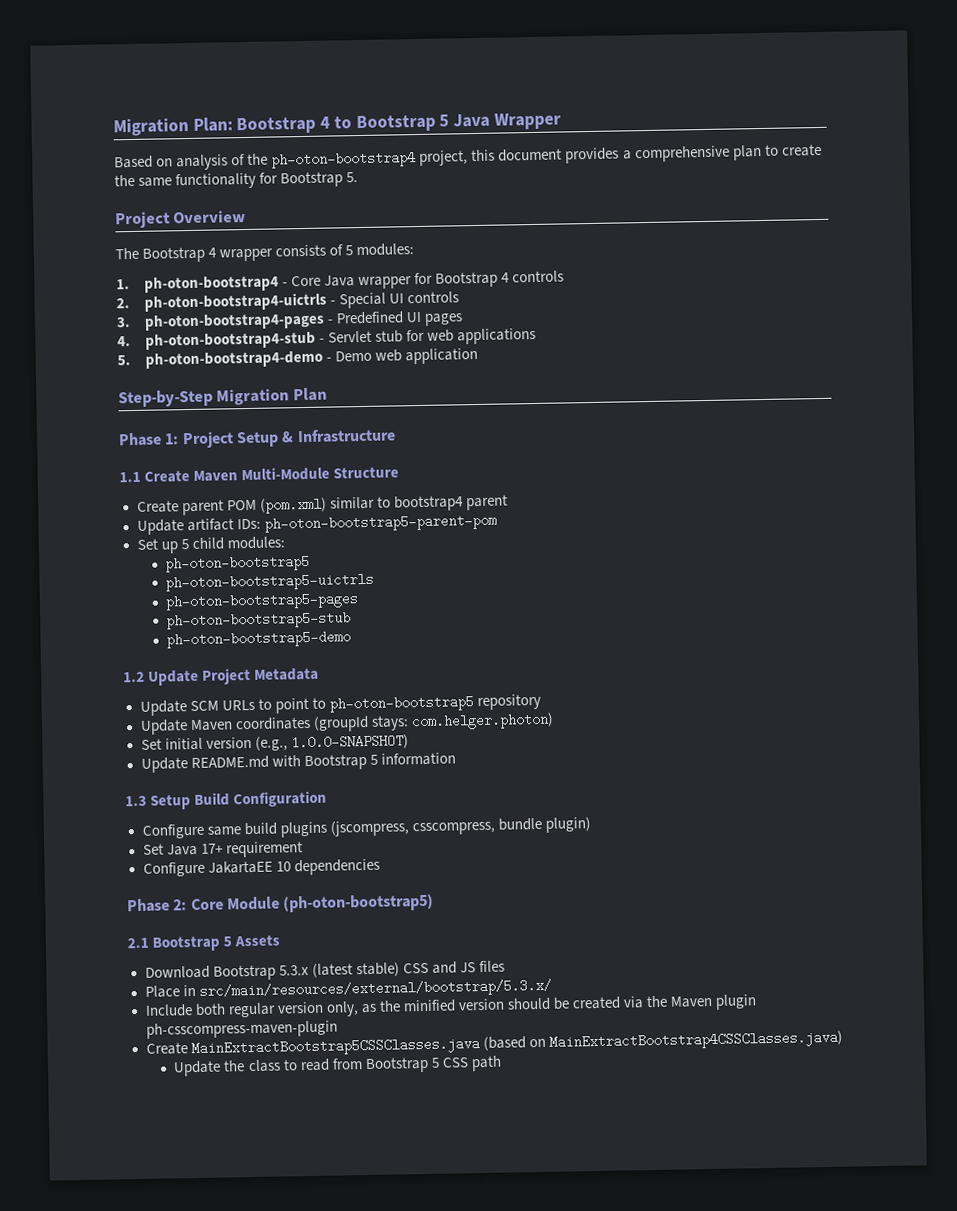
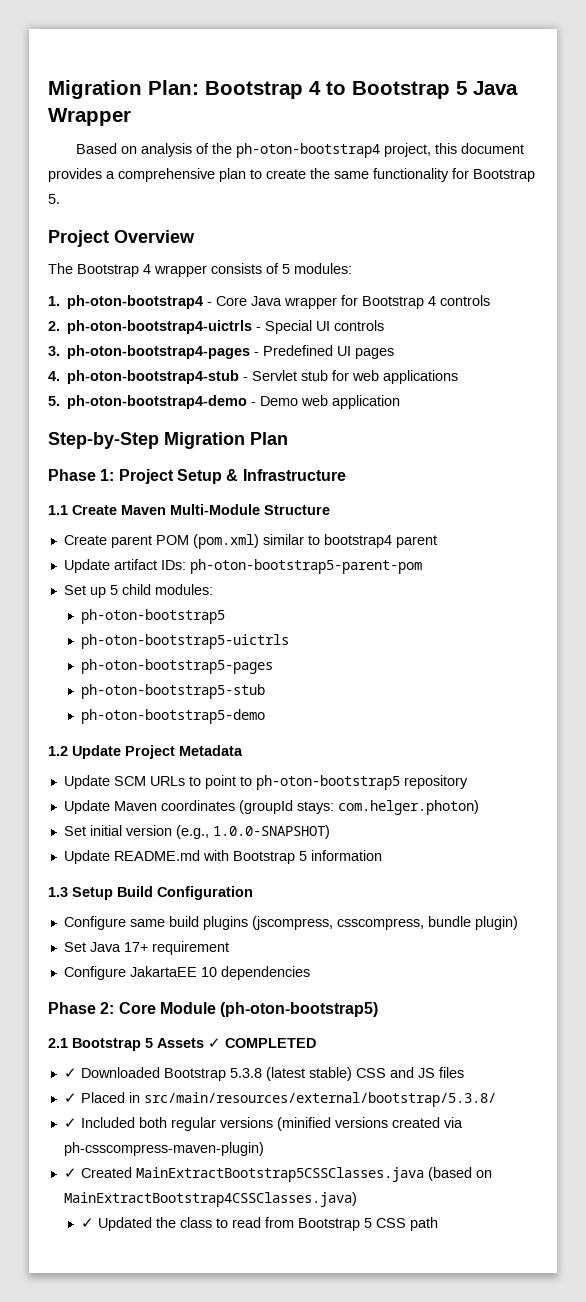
[144,964,309,981] // Download Bootstrap 5.3.x -> [208,1038,316,1048] [63,1067,262,1081] ✓ COMPLETED // ✓ Downloaded Bootstrap 5.3.8
[144,978,552,1000] [144,994,758,1018] [145,1020,338,1039] [145,1042,188,1055] Place in src/main/resources/external/bootstrap/5.3.x/ // Include both regular version only, as the minified version should be created via the Maven plugin ph-csscompress-maven-plugin // Create -> [63,1092,496,1107] [63,1117,463,1131] [63,1142,264,1156] [63,1167,132,1178] ✓ Placed in src/main/resources/external/bootstrap/5.3.8/ // ✓ Included both regular versions (minified versions created via ph-csscompress-maven-plugin) // ✓ Created
[173,1060,222,1077] Update -> [81,1217,153,1231] ✓ Updated

